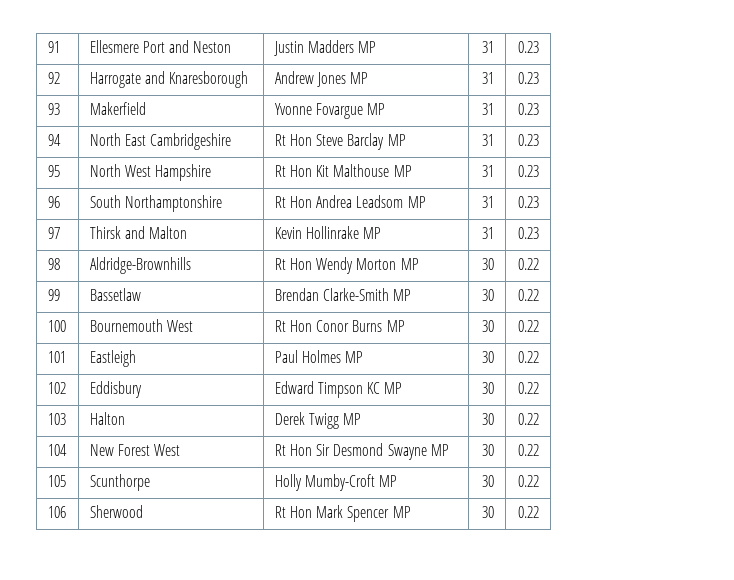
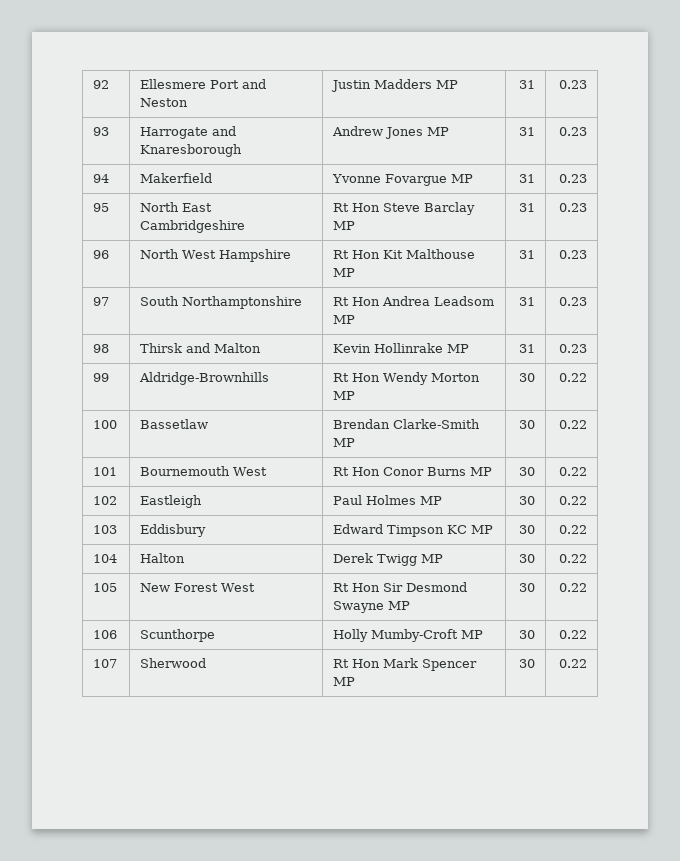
[47,41,60,53] 91 -> [93,80,110,89] 92
[47,72,60,84] 92 -> [93,127,110,136] 93
[47,103,60,115] 93 -> [93,174,110,183] 94
[47,134,61,146] 94 -> [93,203,110,212] 95
[47,165,60,177] 95 -> [93,250,110,259] 96
[47,196,60,208] 96 -> [93,297,110,306] 97
[47,227,60,239] 97 -> [93,344,110,353] 98
[47,258,60,270] 98 -> [93,373,110,382] 99
[47,289,60,301] 99 -> [93,420,118,429] 100
[47,320,66,332] 100 -> [93,467,118,476] 101
[47,351,66,363] 101 -> [93,496,118,505] 102
[47,382,66,394] 102 -> [93,525,118,534] 103
[47,413,66,425] 103 -> [93,554,118,563] 104
[47,444,67,456] 104 -> [93,583,118,592] 105
[47,475,66,487] 105 -> [93,630,118,639] 106
[47,506,66,518] 106 -> [93,659,118,668] 107

